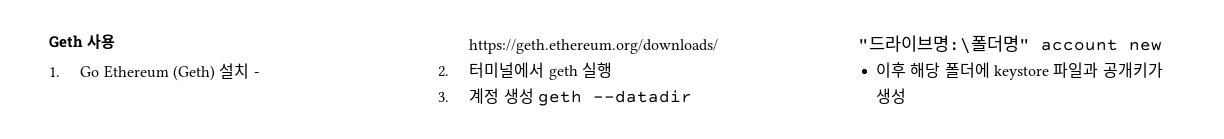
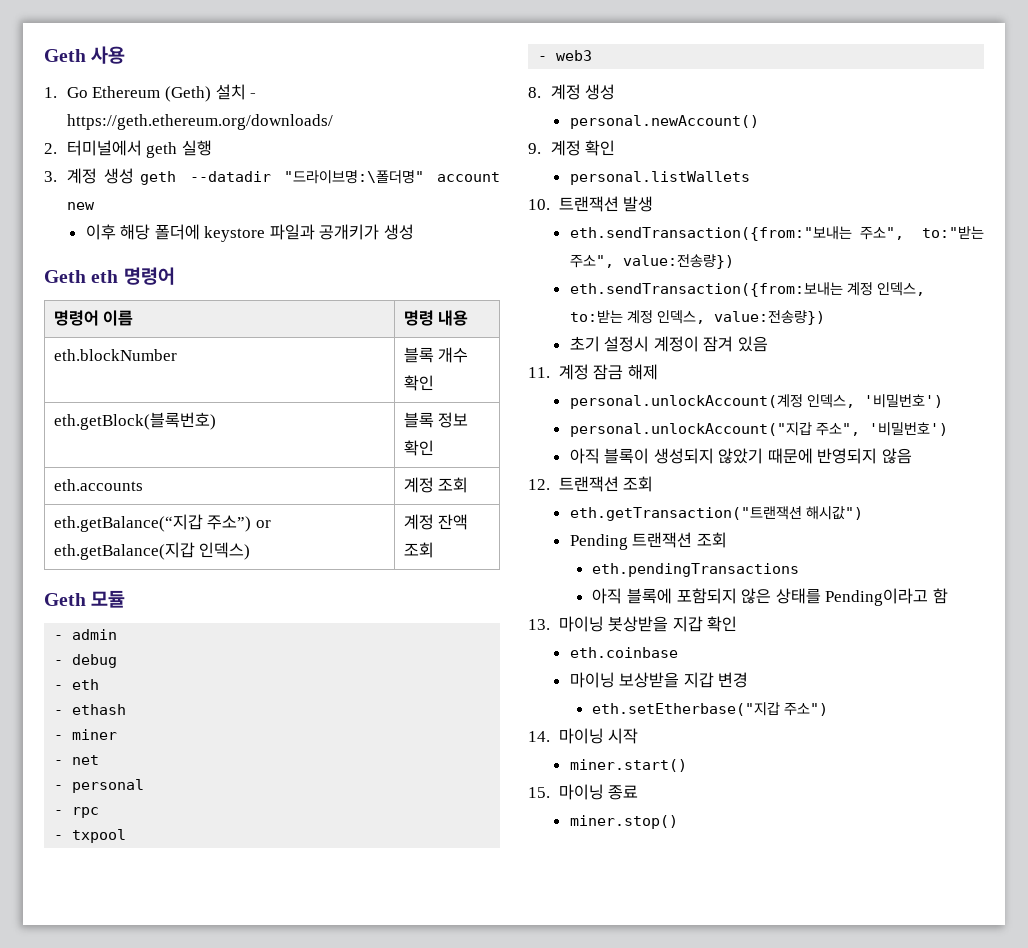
(906, 96) none -> [44,267,175,285] [53,310,134,326] [403,310,469,326] [53,349,177,361] [403,347,469,363] [403,375,434,391] [53,412,216,430] [403,412,469,428] [403,440,434,456] [53,479,143,491] [403,477,469,493] [53,514,272,532] [53,542,251,560] [403,514,469,530] [403,542,434,558] [44,590,126,608] [54,629,118,640] [54,654,118,668] [54,679,100,690] [54,704,127,715] [54,729,118,740] [54,755,100,765] [54,779,145,793] [54,807,100,818] [54,829,127,843] [538,50,593,61] [528,84,616,100] [569,115,759,129] [528,140,616,156] [569,171,750,185] [528,196,654,212] [569,226,984,241] [569,254,734,269] [569,282,925,297] [569,310,825,325] [569,336,768,352] [528,364,658,380] [569,394,943,409] [569,422,948,437] [569,448,913,464] [528,476,654,492] [569,506,863,521] [569,532,727,550] [592,563,800,577] [592,588,948,606] [528,616,738,632] [569,647,678,658] [569,672,749,688] [592,702,829,716] [528,728,639,744] [569,759,687,772] [528,784,639,800] [569,815,678,829] // Geth eth 명령어 // 명령어 이름 | 명령 내용 // eth.blockNumber | 블록 개수 확인 // eth.getBlock(블록번호) | 블록 정보 확인 // eth.accounts | 계정 조회 // eth.getBalance(“지갑 주소”) or eth.getBalance(지갑 인덱스) | 계정 잔액 조회 // Geth 모듈 // - admin // - debug // - eth // - ethash // - miner // - net // - personal // - rpc // - txpool // - web3 // 8. 계정 생성 // personal.newAccount() // 9. 계정 확인 // personal.listWallets // 10. 트랜잭션 발생 // eth.sendTransaction({from:"보내는 주소", to:"받는 주소", value:전송량}) // eth.sendTransaction({from:보내는 계정 인덱스, to:받는 계정 인덱스, value:전송량}) // 초기 설정시 계정이 잠겨 있음 // 11. 계정 잠금 해제 // personal.unlockAccount(계정 인덱스, '비밀번호') // personal.unlockAccount("지갑 주소", '비밀번호') // 아직 블록이 생성되지 않았기 때문에 반영되지 않음 // 12. 트랜잭션 조회 // eth.getTransaction("트랜잭션 해시값") // Pending 트랜잭션 조회 // eth.pendingTransactions // 아직 블록에 포함되지 않은 상태를 Pending이라고 함 // 13. 마이닝 봇상받을 지갑 확인 // eth.coinbase // 마이닝 보상받을 지갑 변경 // eth.setEtherbase("지갑 주소") // 14. 마이닝 시작 // miner.start() // 15. 마이닝 종료 // miner.stop()

